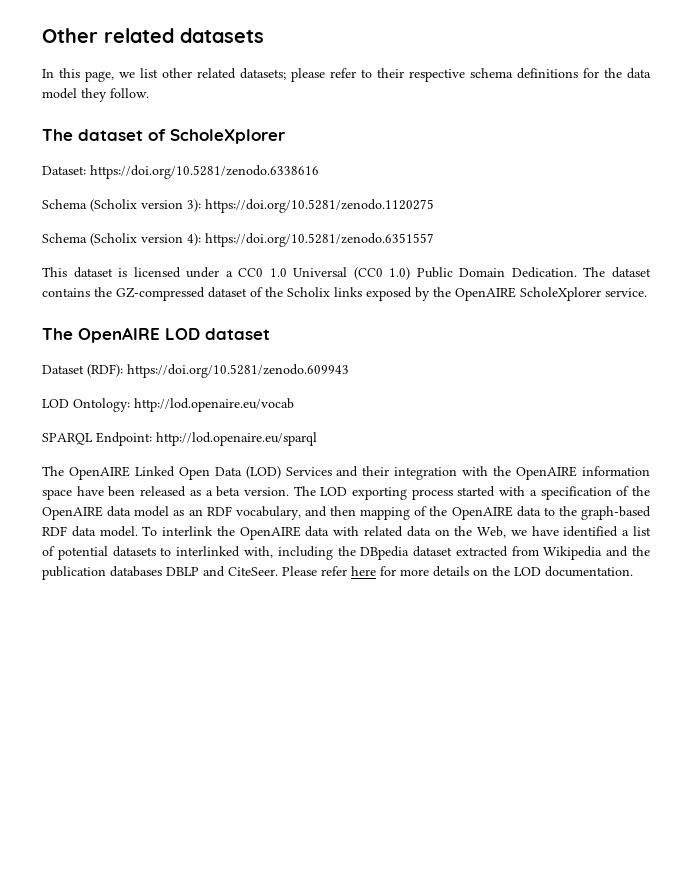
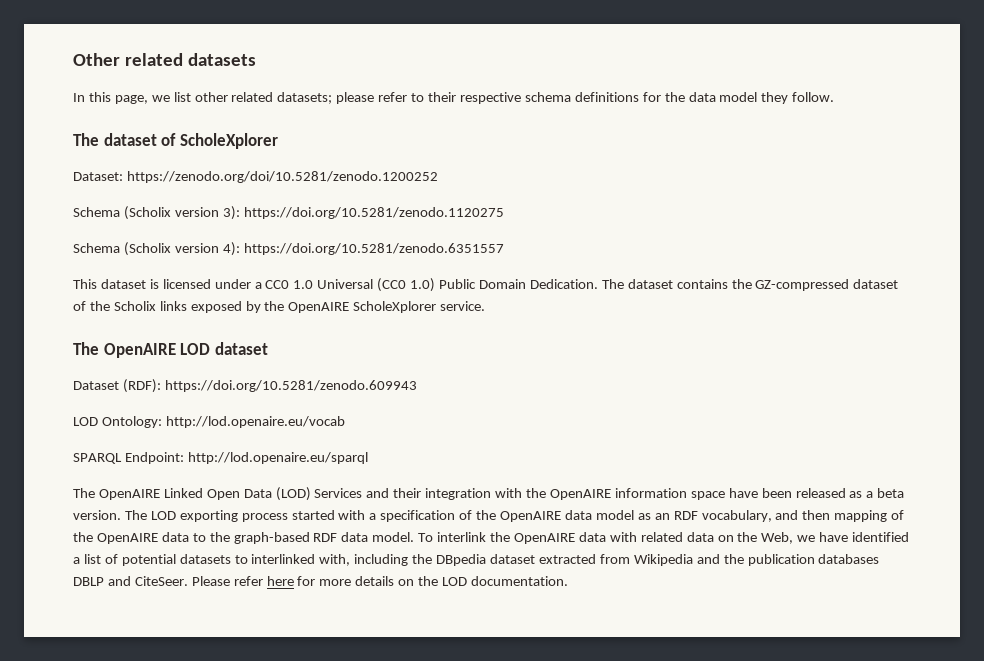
[90,165,319,179] https://doi.org/10.5281/zenodo.6338616 -> [126,171,438,183] https://zenodo.org/doi/10.5281/zenodo.1200252

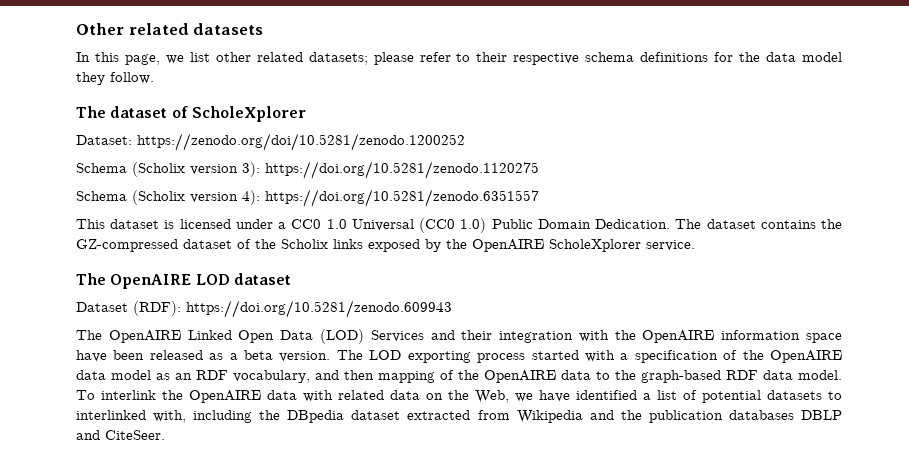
[73,416,345,428] [73,452,368,464] // LOD Ontology: http://lod.openaire.eu/vocab // SPARQL Endpoint: http://lod.openaire.eu/sparql -> (452, 309) none
[191,576,568,586] Please refer here for more details on the LOD documentation. -> (165, 435) none

